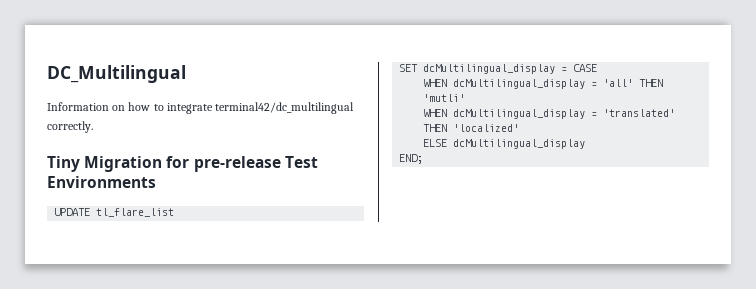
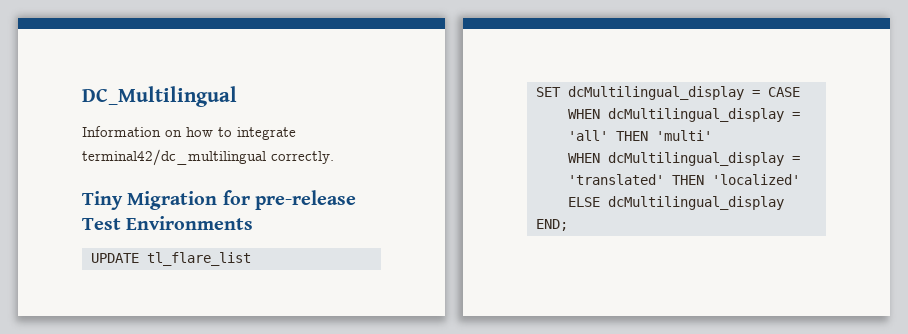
[423,94,466,102] 'mutli' -> [656,130,712,141] 'multi'

